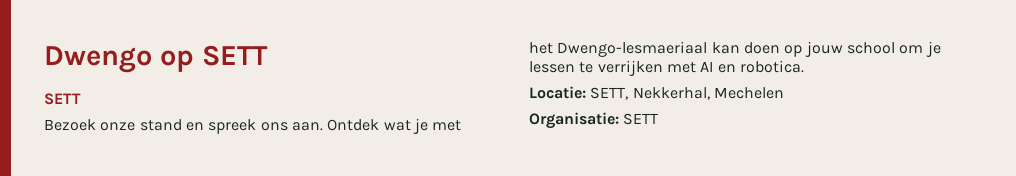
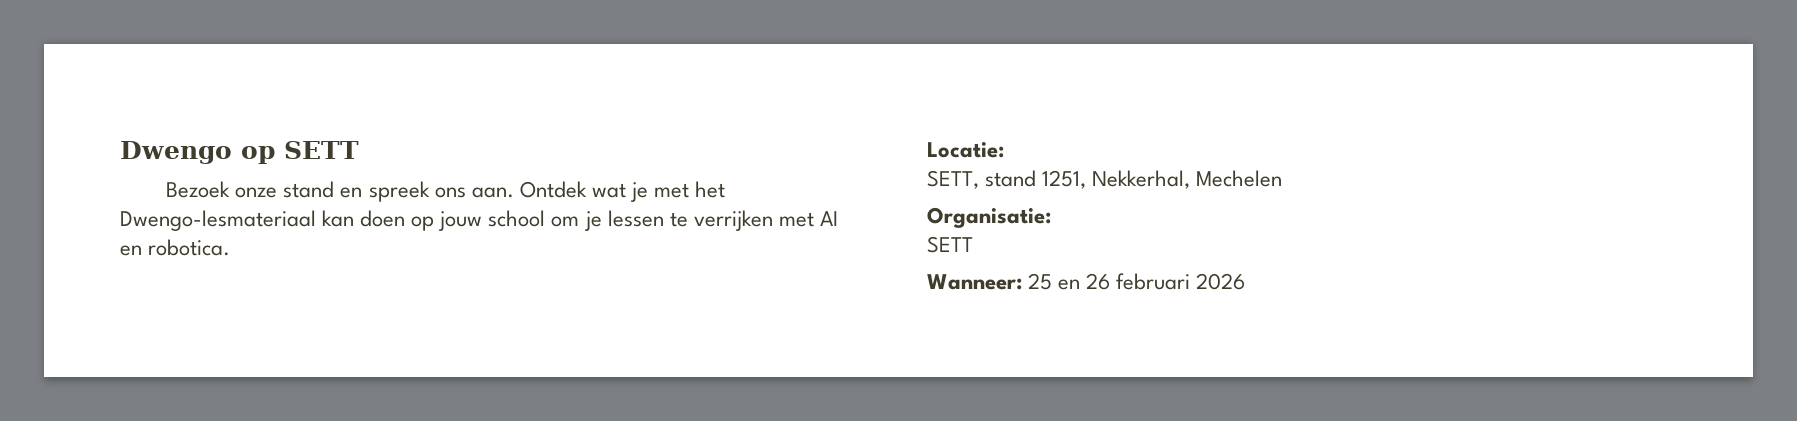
[44,93,81,105] // SETT -> (359, 150) none
[557,41,708,57] Dwengo-lesmaeriaal -> [120,210,316,231] Dwengo-lesmateriaal
[590,87,629,100] SETT, -> [927,170,1087,189] // SETT, stand 1251,
[623,113,659,125] SETT -> [927,236,973,253] [927,273,1246,290] // SETT // Wanneer: 25 en 26 februari 2026

